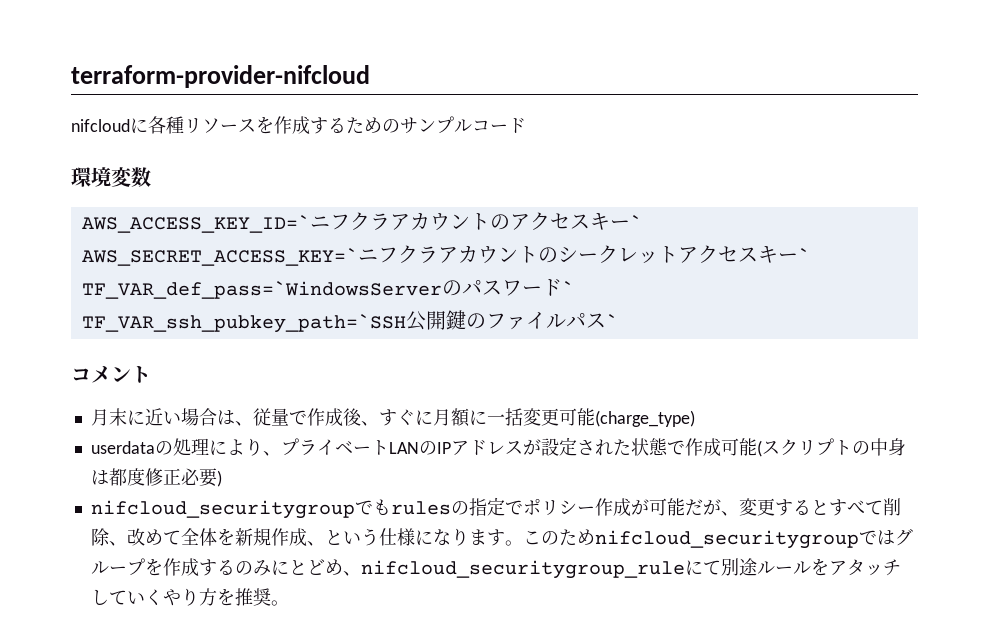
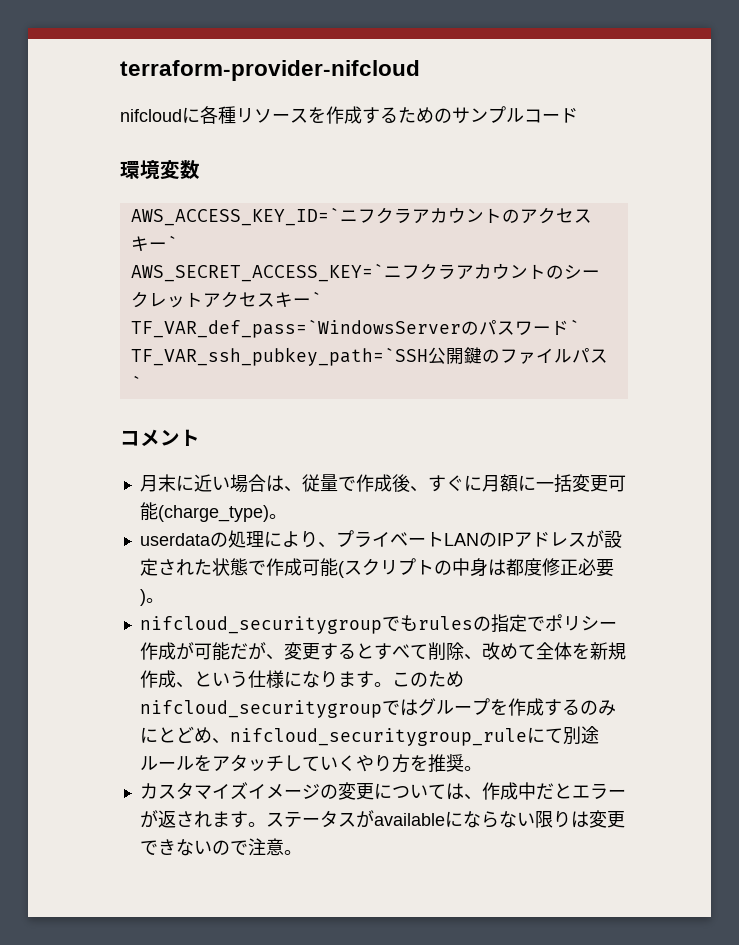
(695, 418) none -> [268,514,287,519] 。
(222, 478) none -> [145,598,164,603] 。
(289, 603) none -> [139,782,626,800] [139,810,625,828] [139,838,302,856] // カスタマイズイメージの変更については、作成中だとエラーが返されます。ステータスがavailableにならない限りは変更できないので注意。

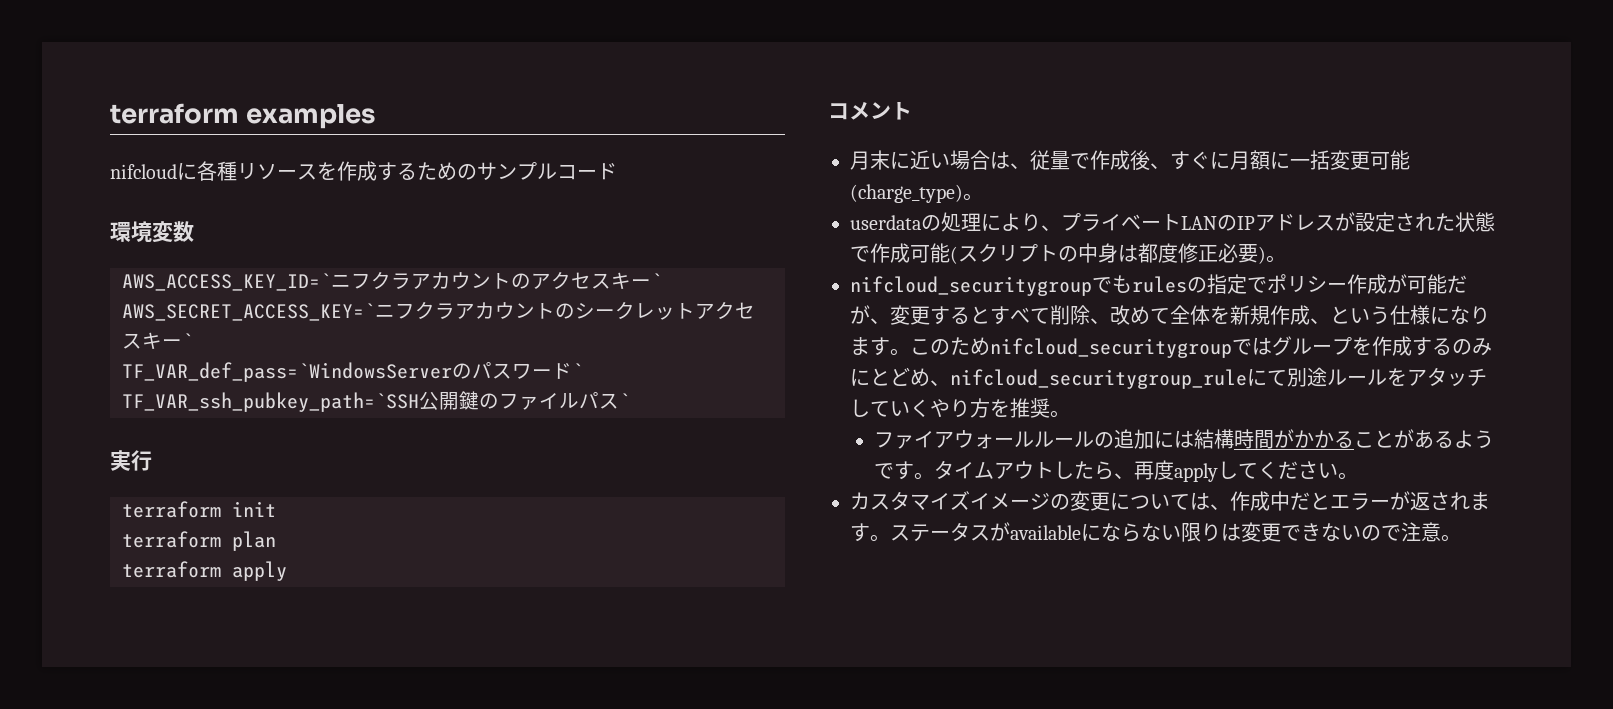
[120,60,420,81] terraform-provider-nifcloud -> [110,103,376,129] terraform examples
(142, 382) none -> [110,450,152,471] [122,501,276,518] [122,531,276,551] [122,561,287,581] // 実行 // terraform init // terraform plan // terraform apply
(482, 768) none -> [874,429,1495,449] [874,460,1359,482] // ファイアウォールルールの追加には結構時間がかかることがあるようです。タイムアウトしたら、再度applyしてください。

